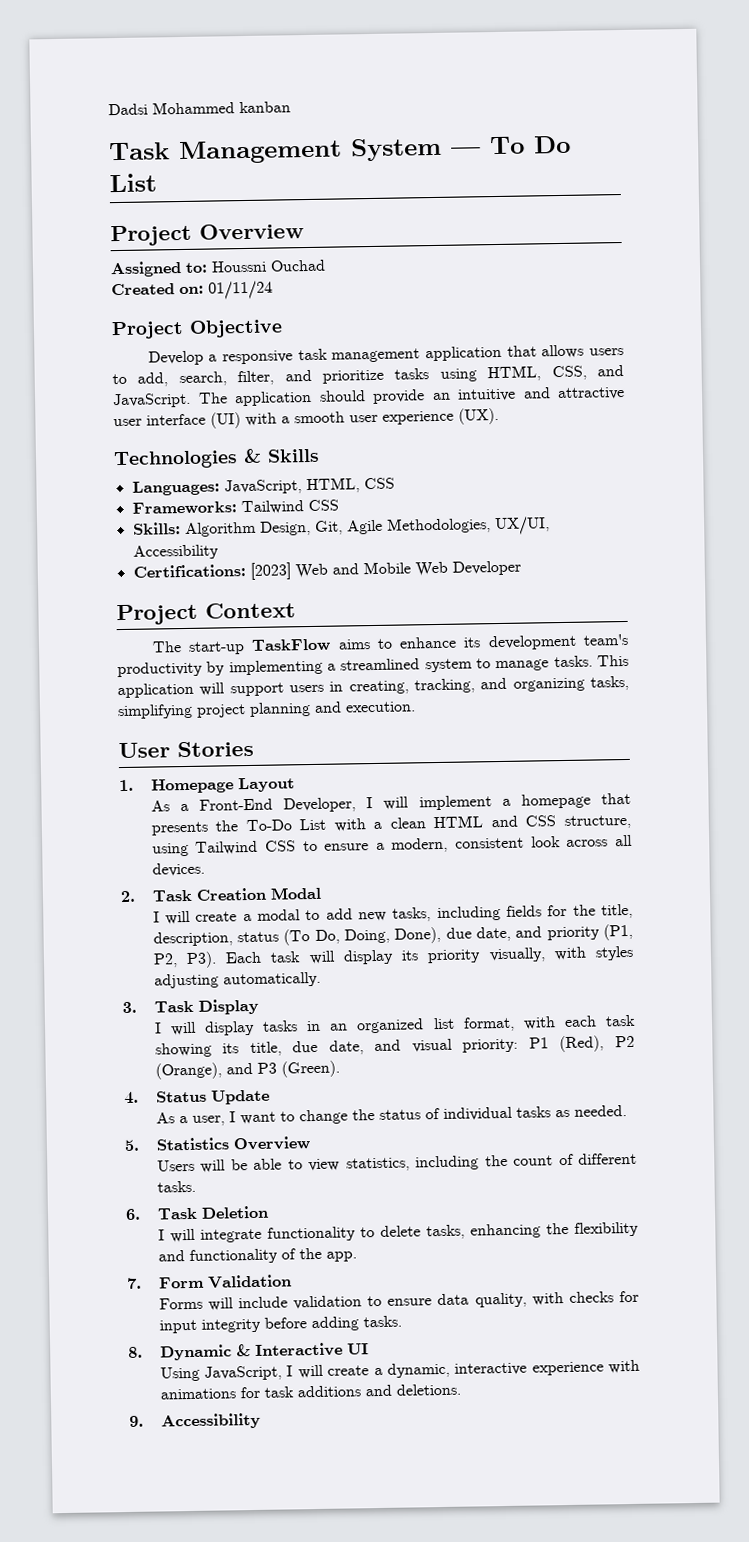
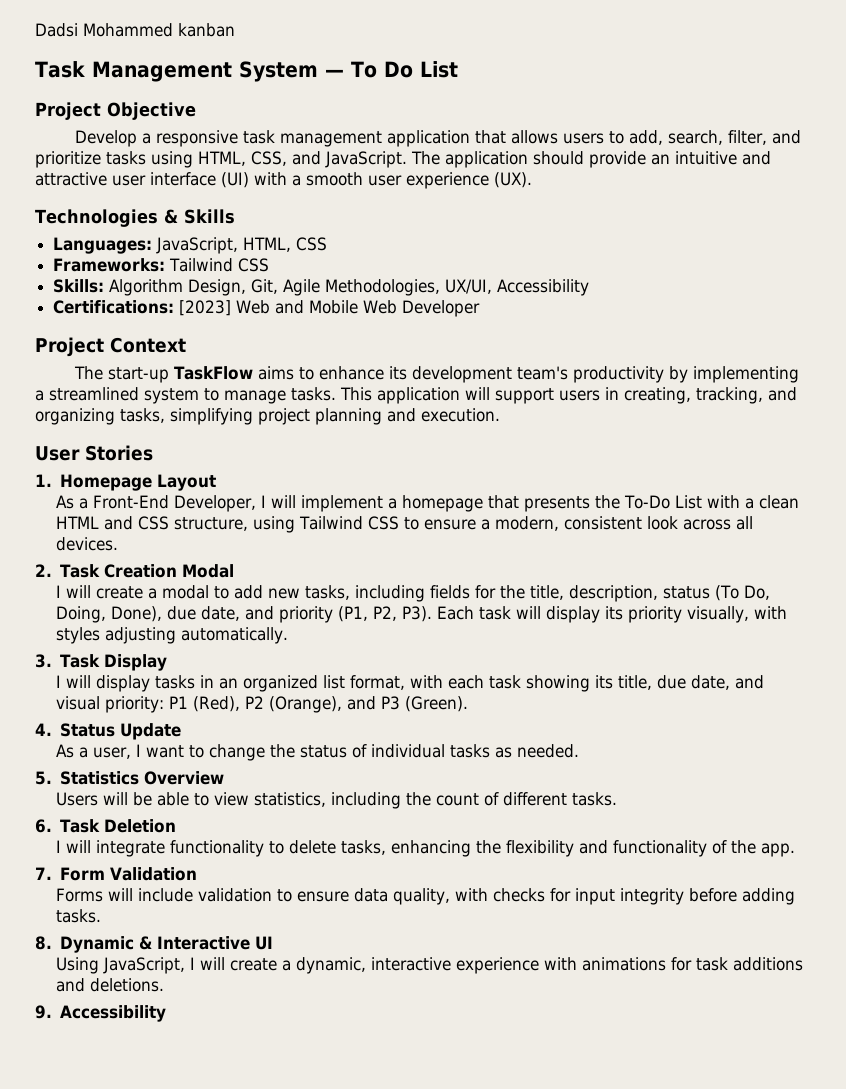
[110,223,304,247] [110,259,326,278] [111,280,273,300] // Project Overview // Assigned to: Houssni Ouchad // Created on: 01/11/24 -> (458, 69) none

